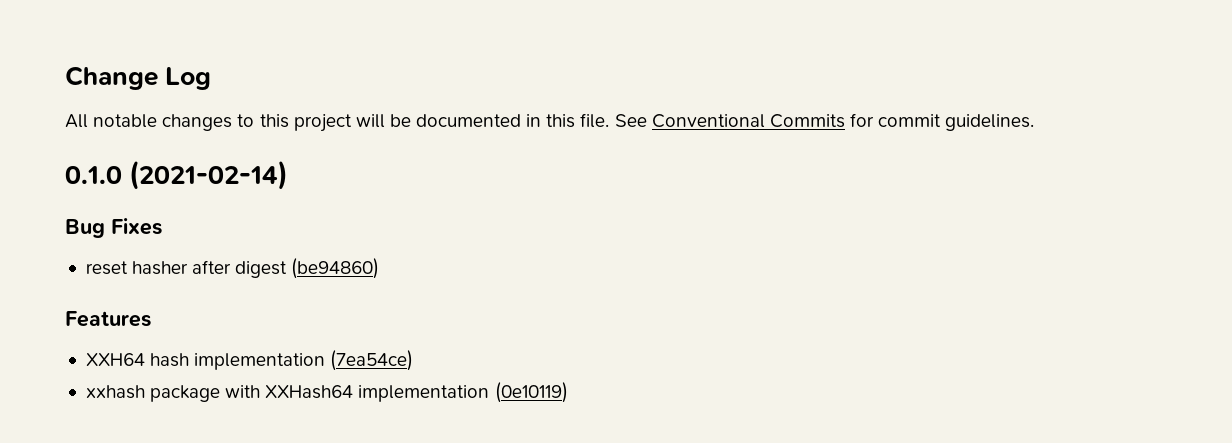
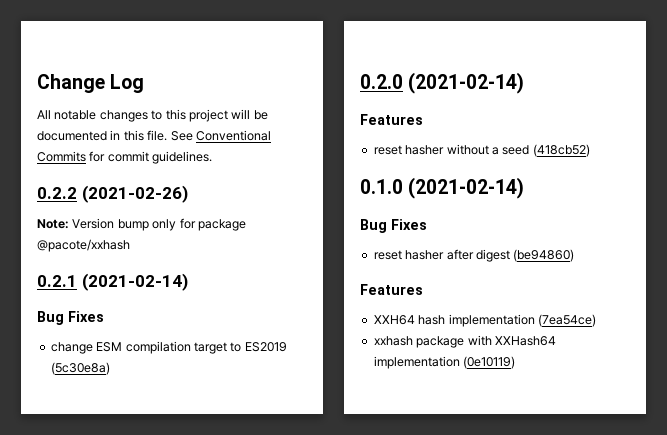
(1035, 122) none -> [37,185,188,203] [37,218,246,231] [37,239,130,252] [37,273,188,291] [37,311,104,325] [50,341,287,354] [50,362,110,375] [360,72,525,94] [360,114,423,125] [373,144,590,157] // 0.2.2 (2021-02-26) // Note: Version bump only for package @pacote/xxhash // 0.2.1 (2021-02-14) // Bug Fixes // change ESM compilation target to ES2019 (5c30e8a) // 0.2.0 (2021-02-14) // Features // reset hasher without a seed (418cb52)

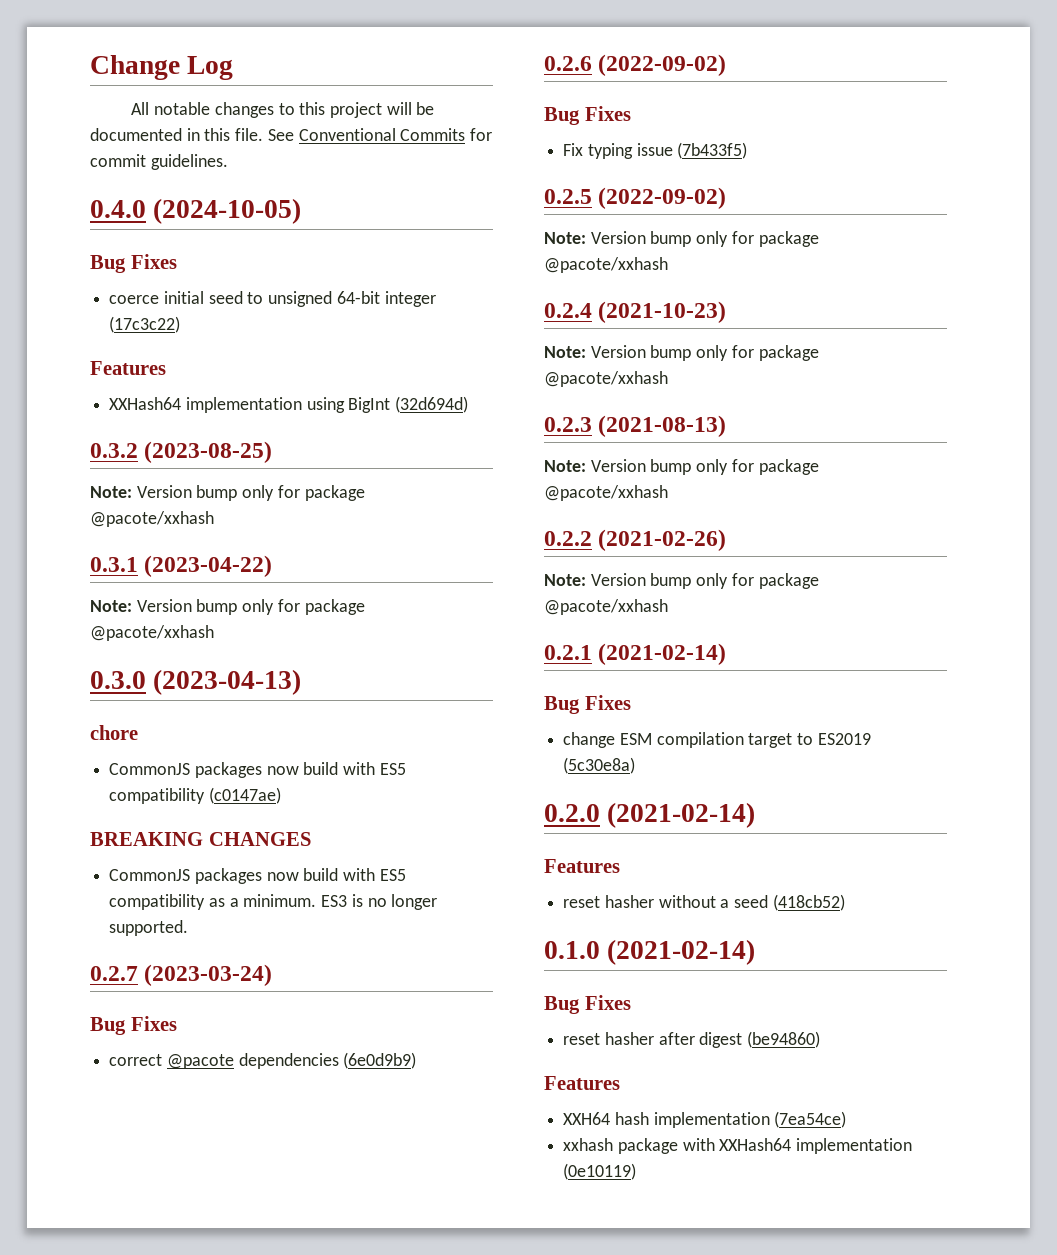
(213, 157) none -> [90,198,302,224] [90,254,177,273] [109,291,436,307] [109,316,181,333] [90,361,166,375] [109,396,469,413] [90,441,273,463] [90,485,365,501] [90,511,214,527] [90,555,273,577] [90,599,365,615] [90,625,214,641] [90,669,302,695] [90,725,138,740] [109,762,406,778] [109,787,281,804] [90,832,311,846] [109,868,406,884] [109,894,438,910] [109,920,189,936] [90,964,273,986] [90,1016,177,1035] [109,1052,417,1069] [544,54,727,76] [544,106,631,125] [563,142,748,159] [544,187,727,209] [544,231,819,247] [544,257,668,273] [544,301,727,323] [544,345,819,361] [544,371,668,387] [544,415,727,437] [544,459,819,475] [544,485,668,501] // 0.4.0 (2024-10-05) // Bug Fixes // coerce initial seed to unsigned 64-bit integer (17c3c22) // Features // XXHash64 implementation using BigInt (32d694d) // 0.3.2 (2023-08-25) // Note: Version bump only for package @pacote/xxhash // 0.3.1 (2023-04-22) // Note: Version bump only for package @pacote/xxhash // 0.3.0 (2023-04-13) // chore // CommonJS packages now build with ES5 compatibility (c0147ae) // BREAKING CHANGES // CommonJS packages now build with ES5 compatibility as a minimum. ES3 is no longer supported. // 0.2.7 (2023-03-24) // Bug Fixes // correct @pacote dependencies (6e0d9b9) // 0.2.6 (2022-09-02) // Bug Fixes // Fix typing issue (7b433f5) // 0.2.5 (2022-09-02) // Note: Version bump only for package @pacote/xxhash // 0.2.4 (2021-10-23) // Note: Version bump only for package @pacote/xxhash // 0.2.3 (2021-08-13) // Note: Version bump only for package @pacote/xxhash

